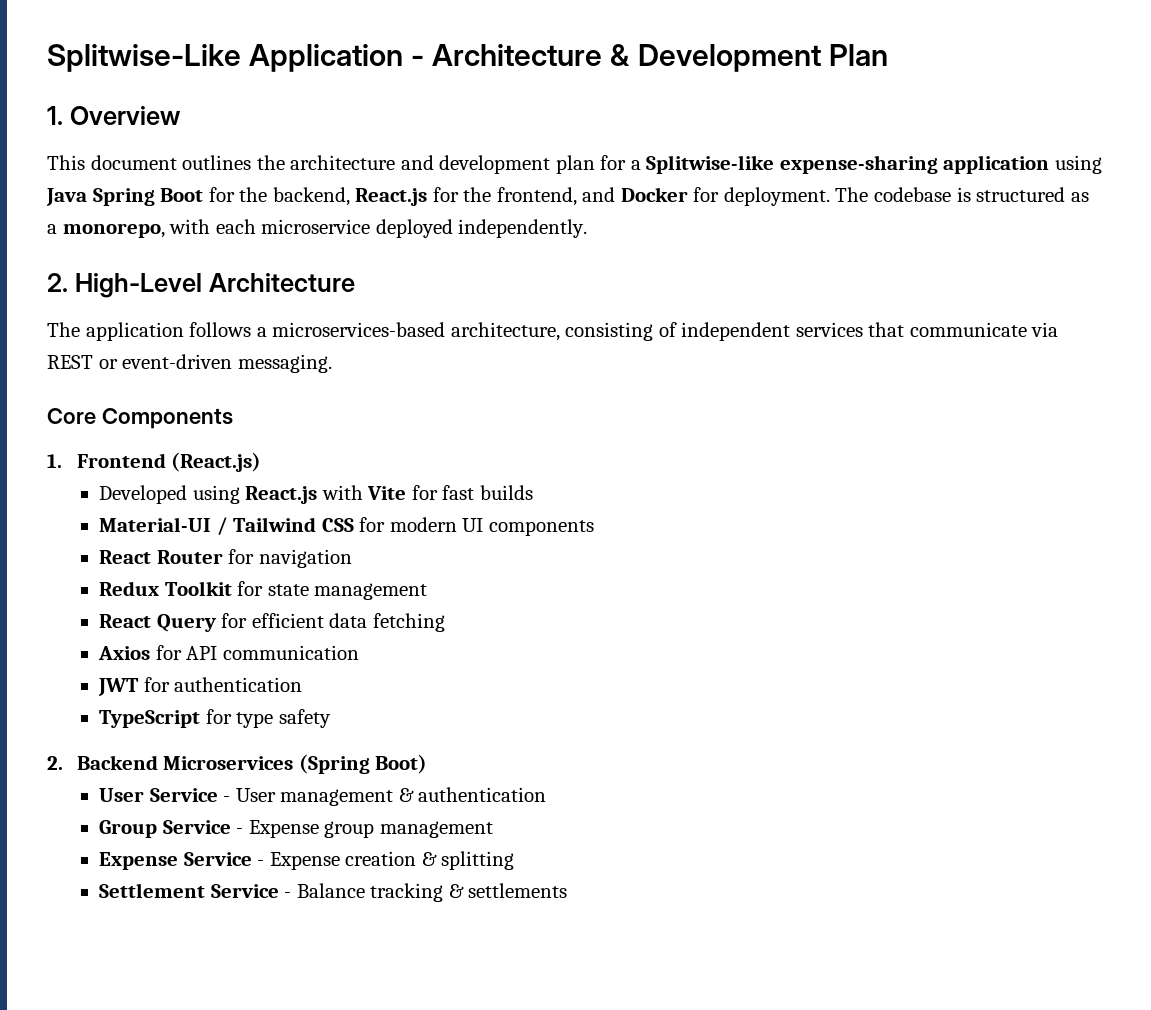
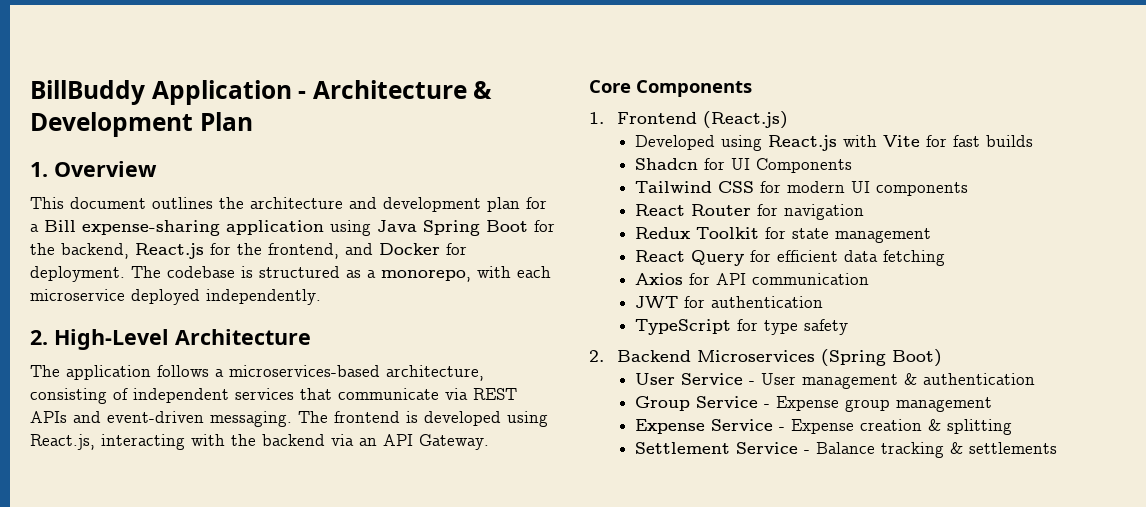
[47,44,241,72] Splitwise-Like -> [30,80,145,105] BillBuddy
[646,155,775,174] Splitwise-like -> [44,220,76,232] Bill
[98,359,118,369] or -> [30,411,101,423] APIs and
(332, 363) none -> [298,411,548,427] [30,434,489,450] The frontend is developed using React.js, interacting with the backend via an API Gateway.
[99,517,228,535] Material-UI / -> [634,158,852,173] Shadcn for UI Components //

